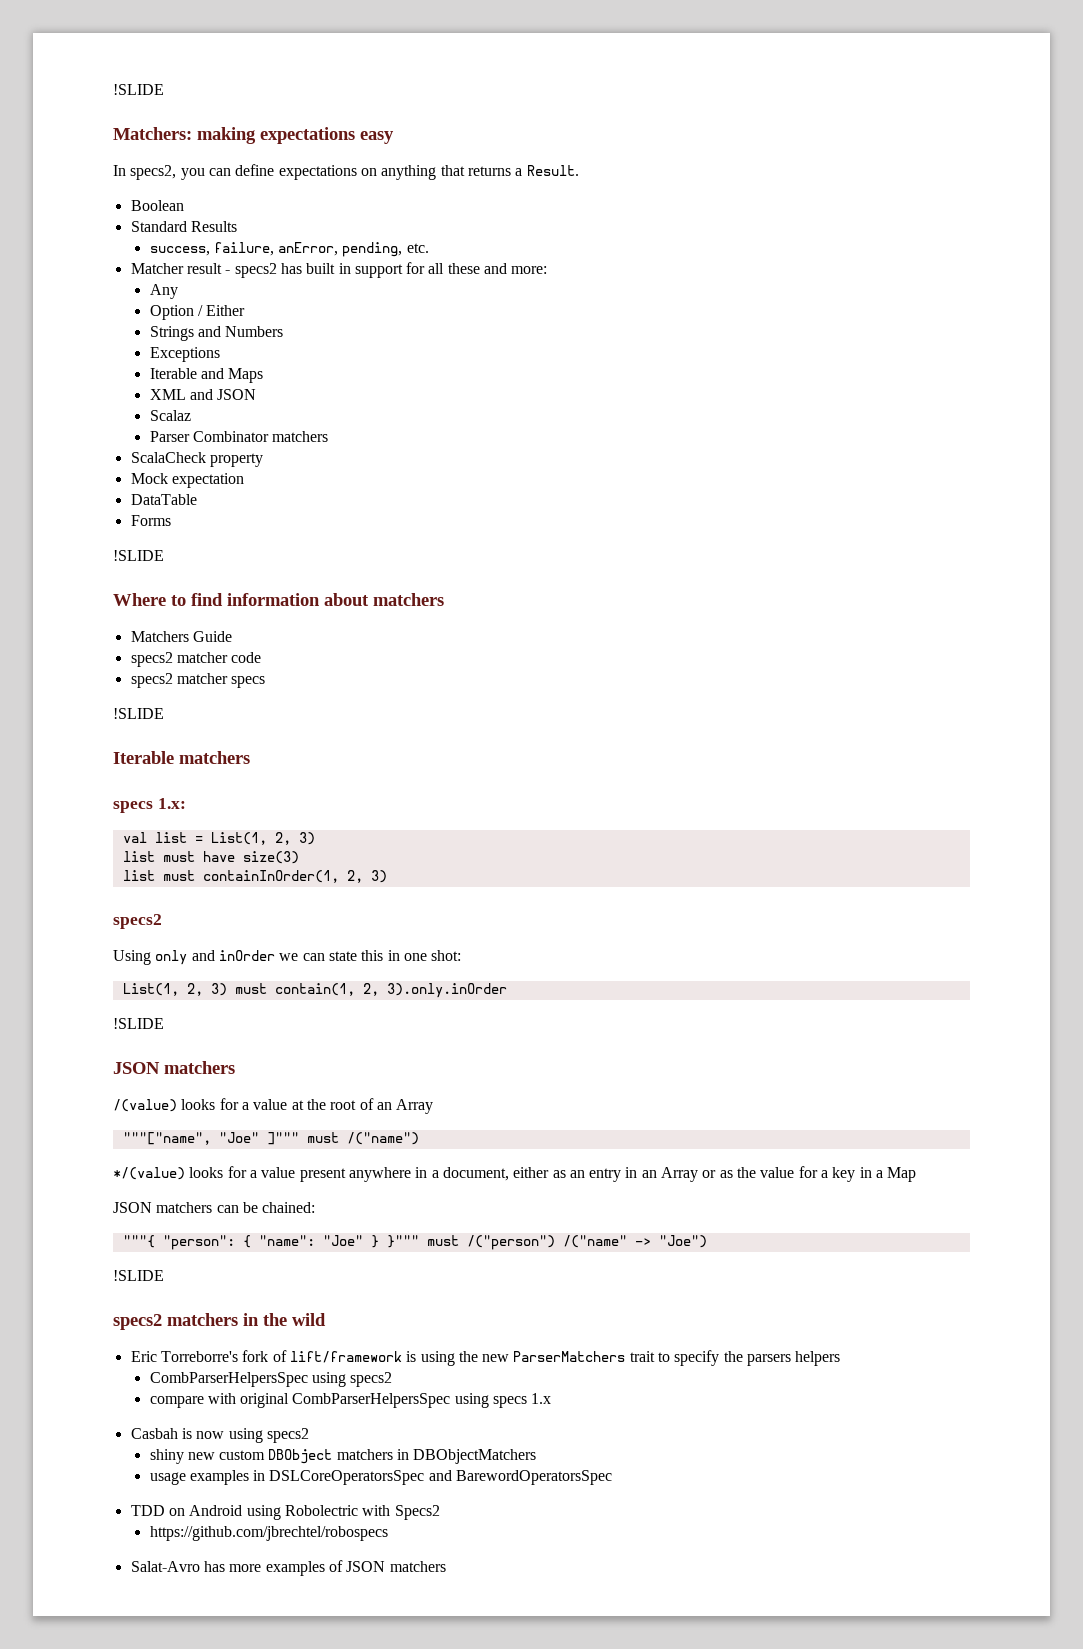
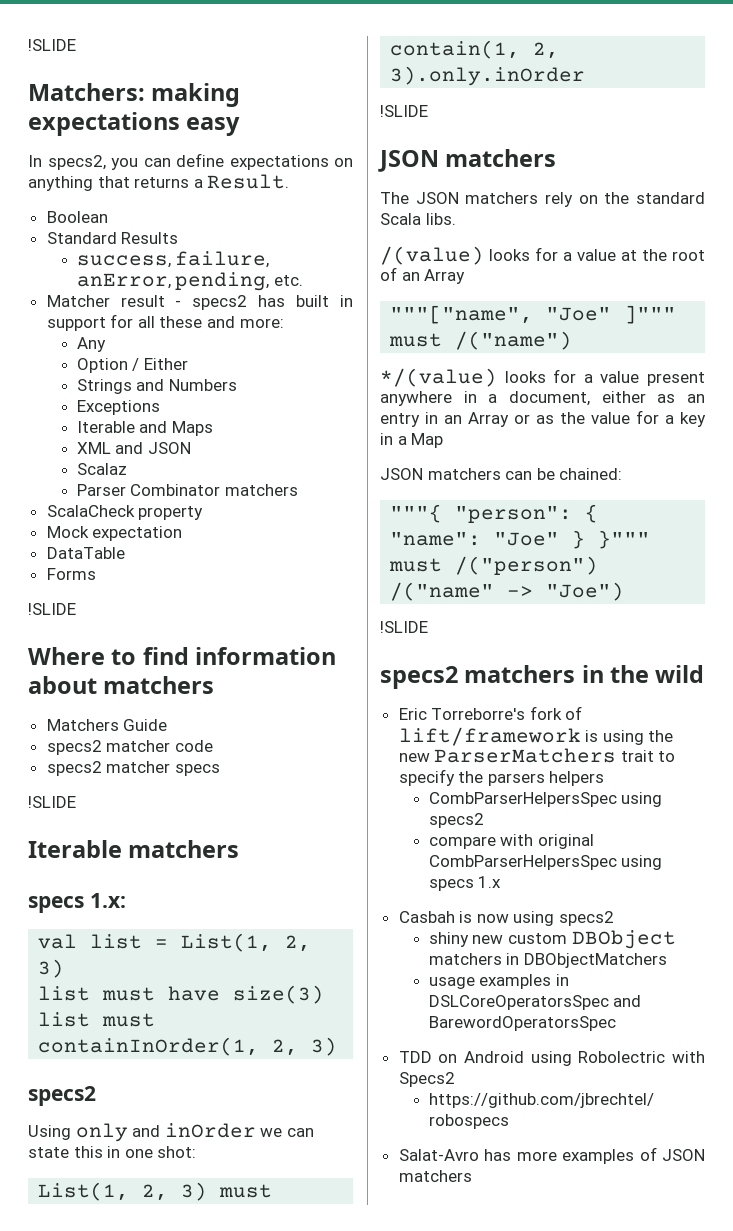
(235, 1067) none -> [380,192,705,207] [380,213,456,225] // The JSON matchers rely on the standard Scala libs.

